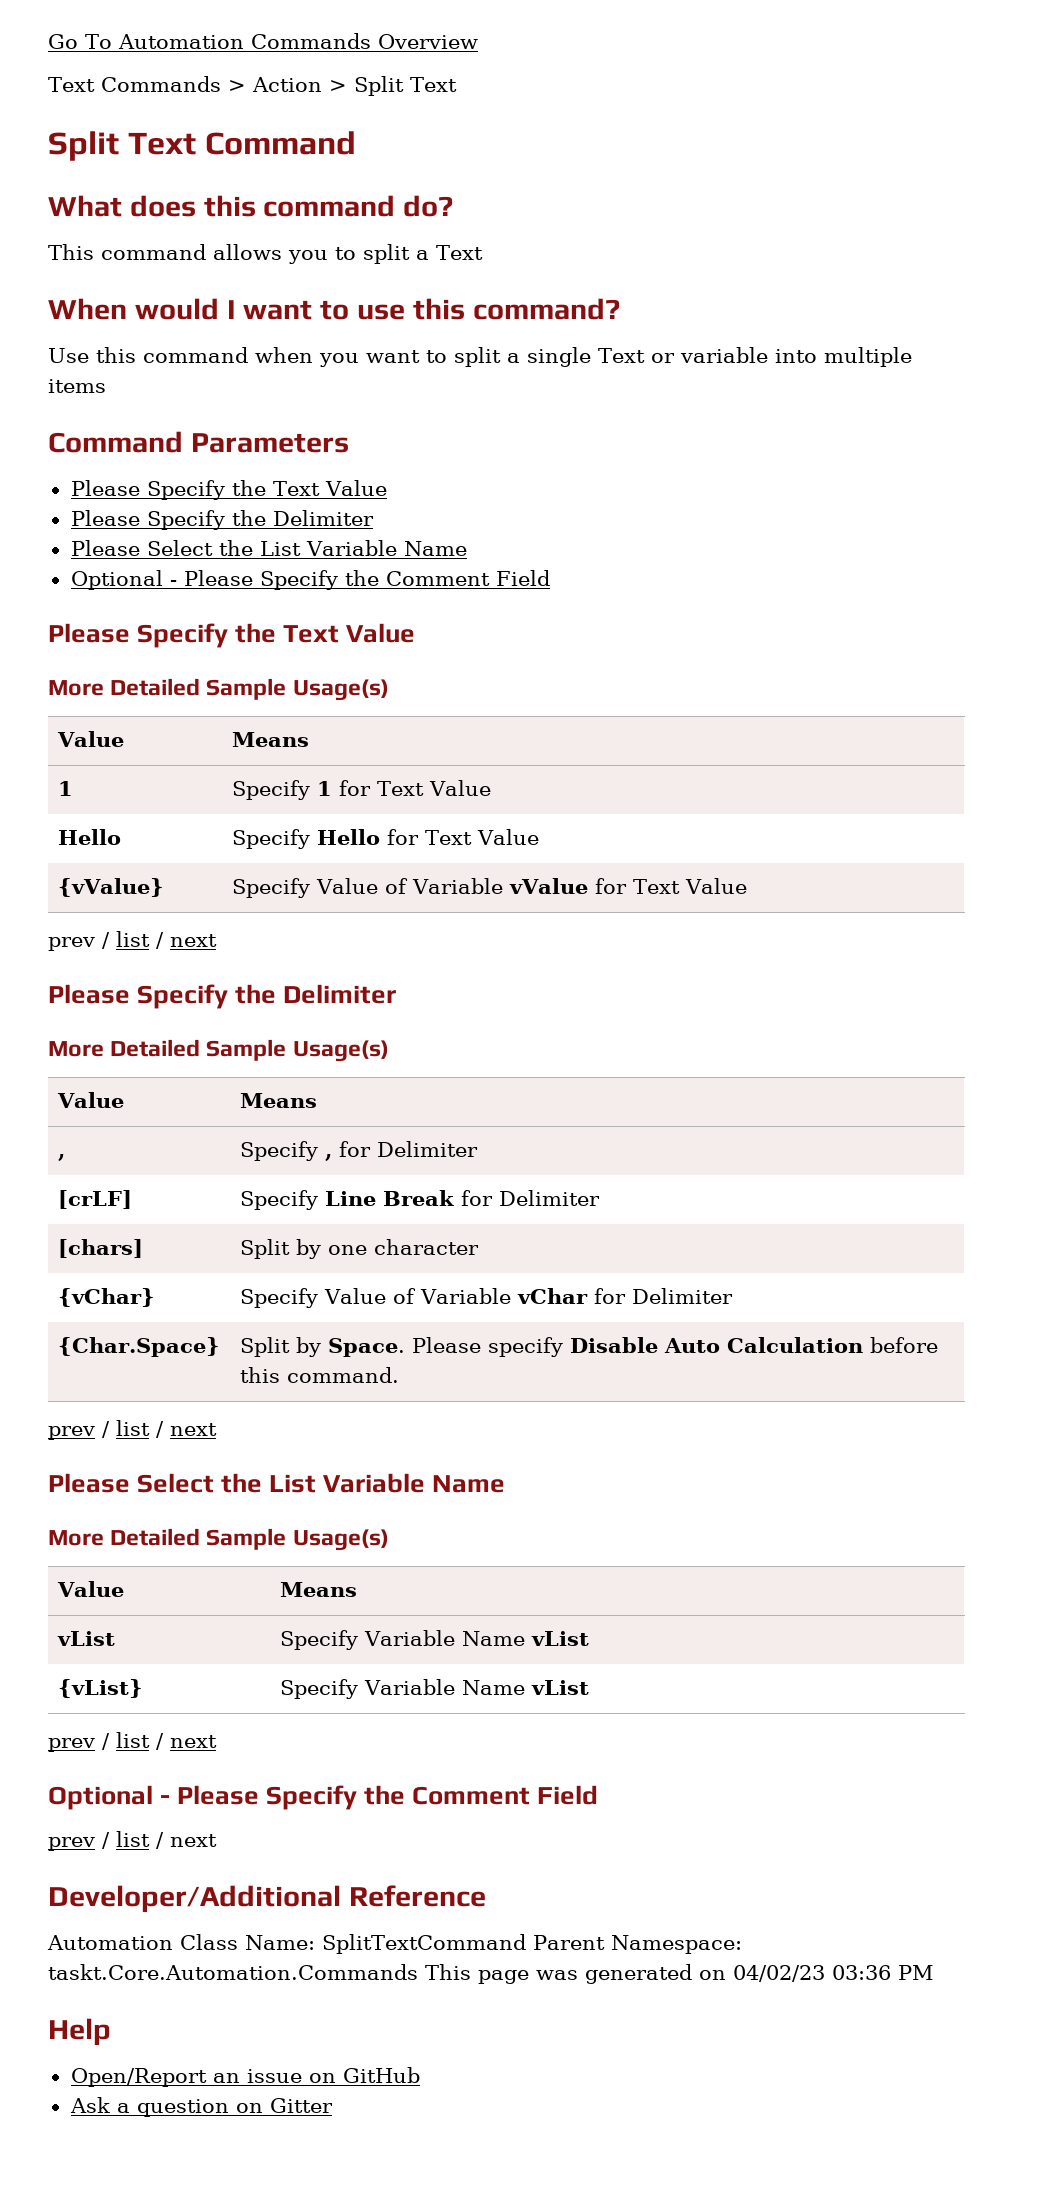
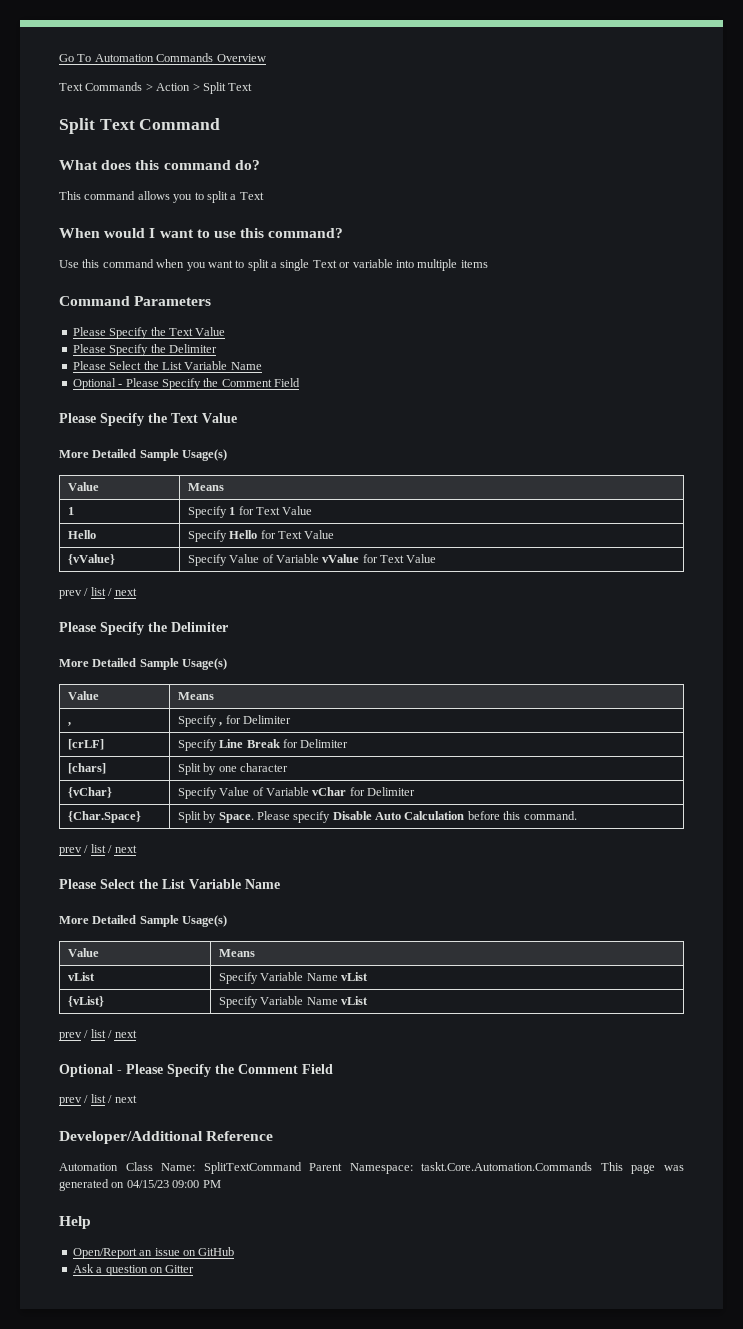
[733,1965,891,1982] 04/02/23 03:36 -> [126,1180,200,1188] 04/15/23 09:00

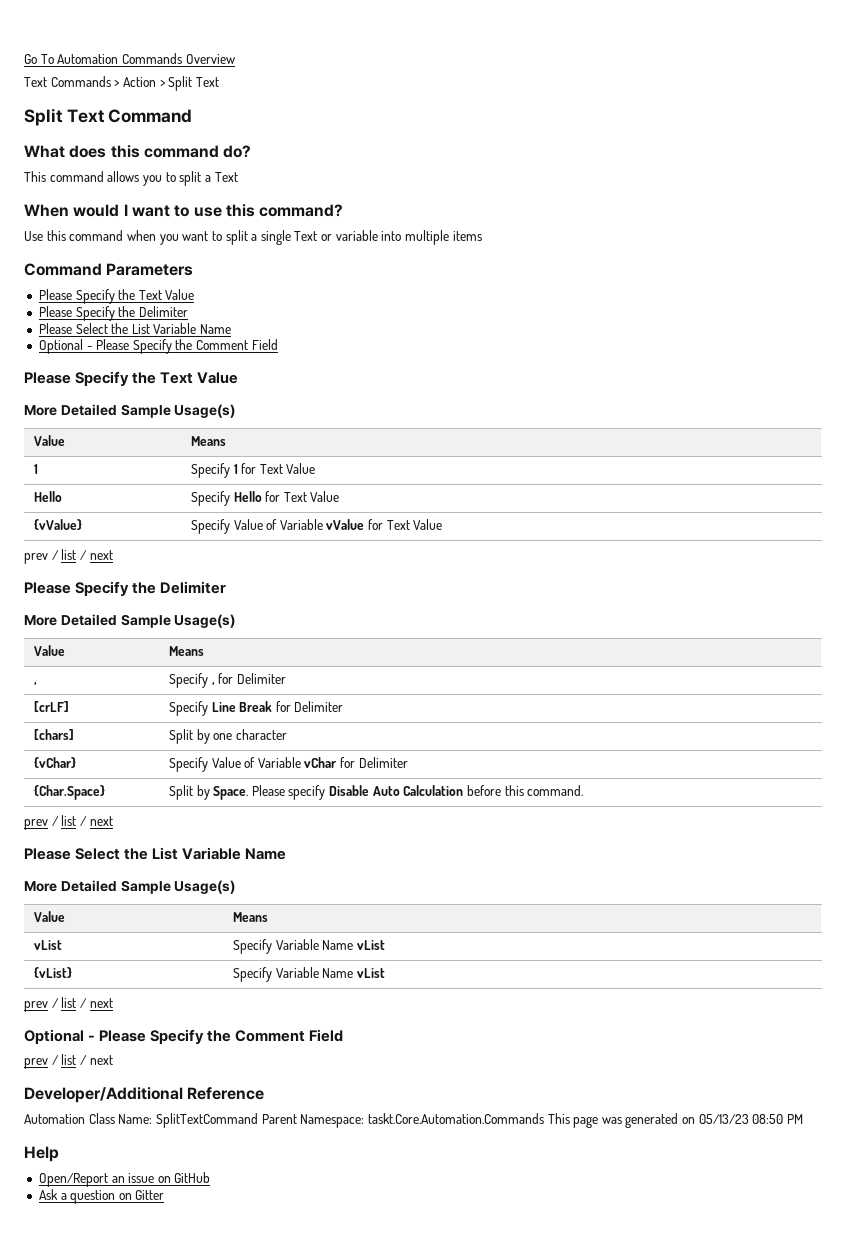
[126,1180,200,1188] 04/15/23 09:00 -> [698,1114,784,1124] 05/13/23 08:50

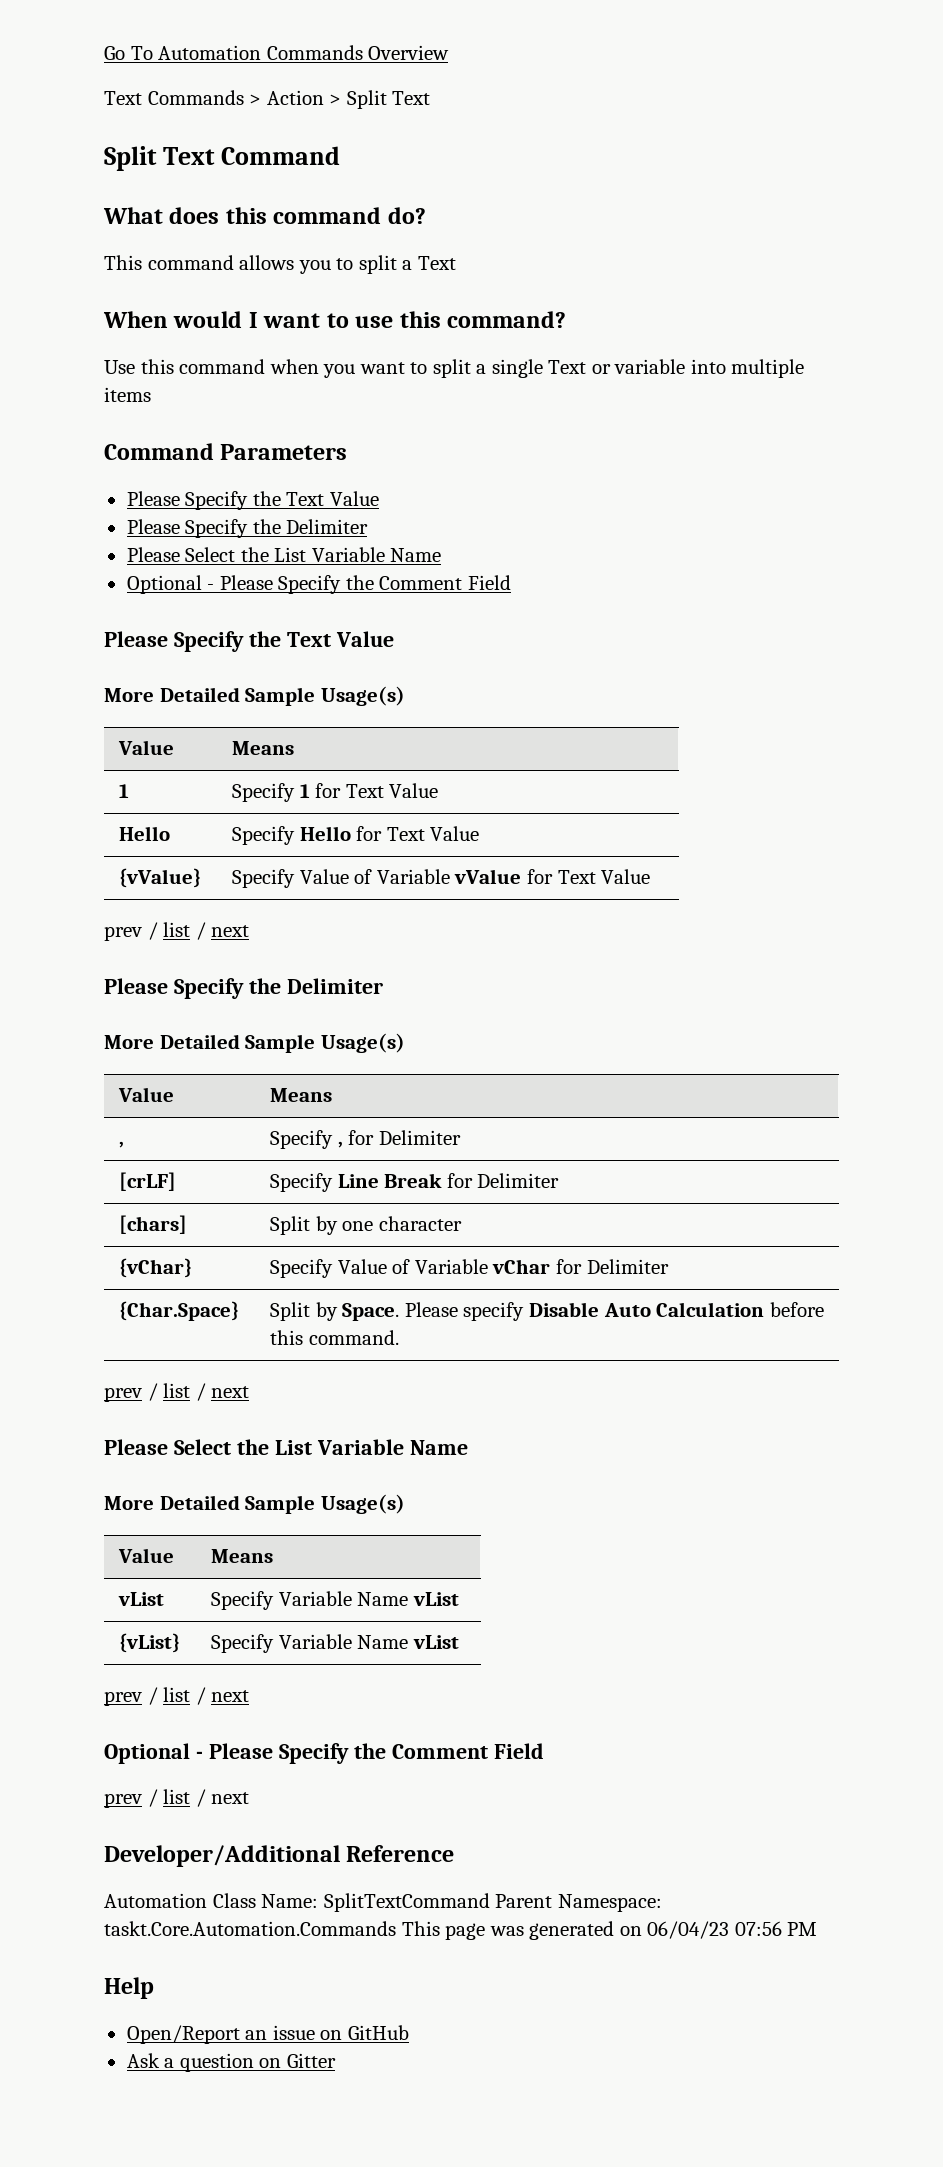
[698,1114,784,1124] 05/13/23 08:50 -> [647,1921,782,1939] 06/04/23 07:56

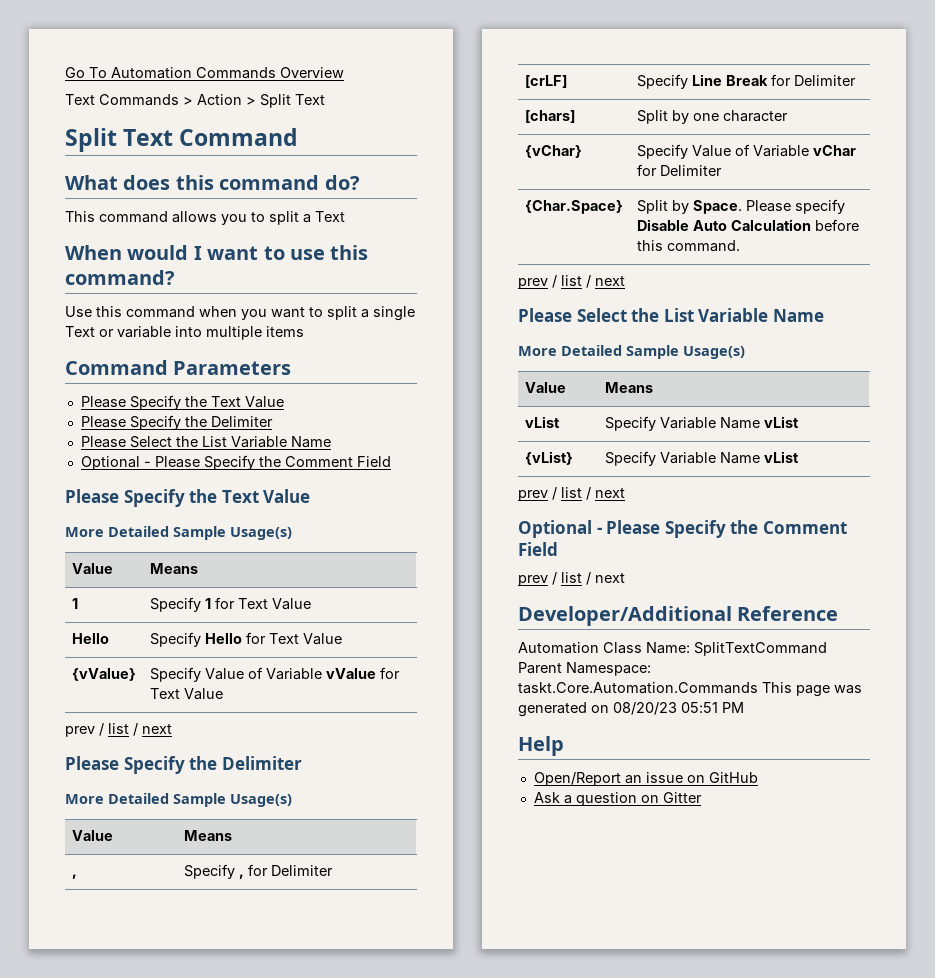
[647,1921,782,1939] 06/04/23 07:56 -> [613,702,718,715] 08/20/23 05:51

